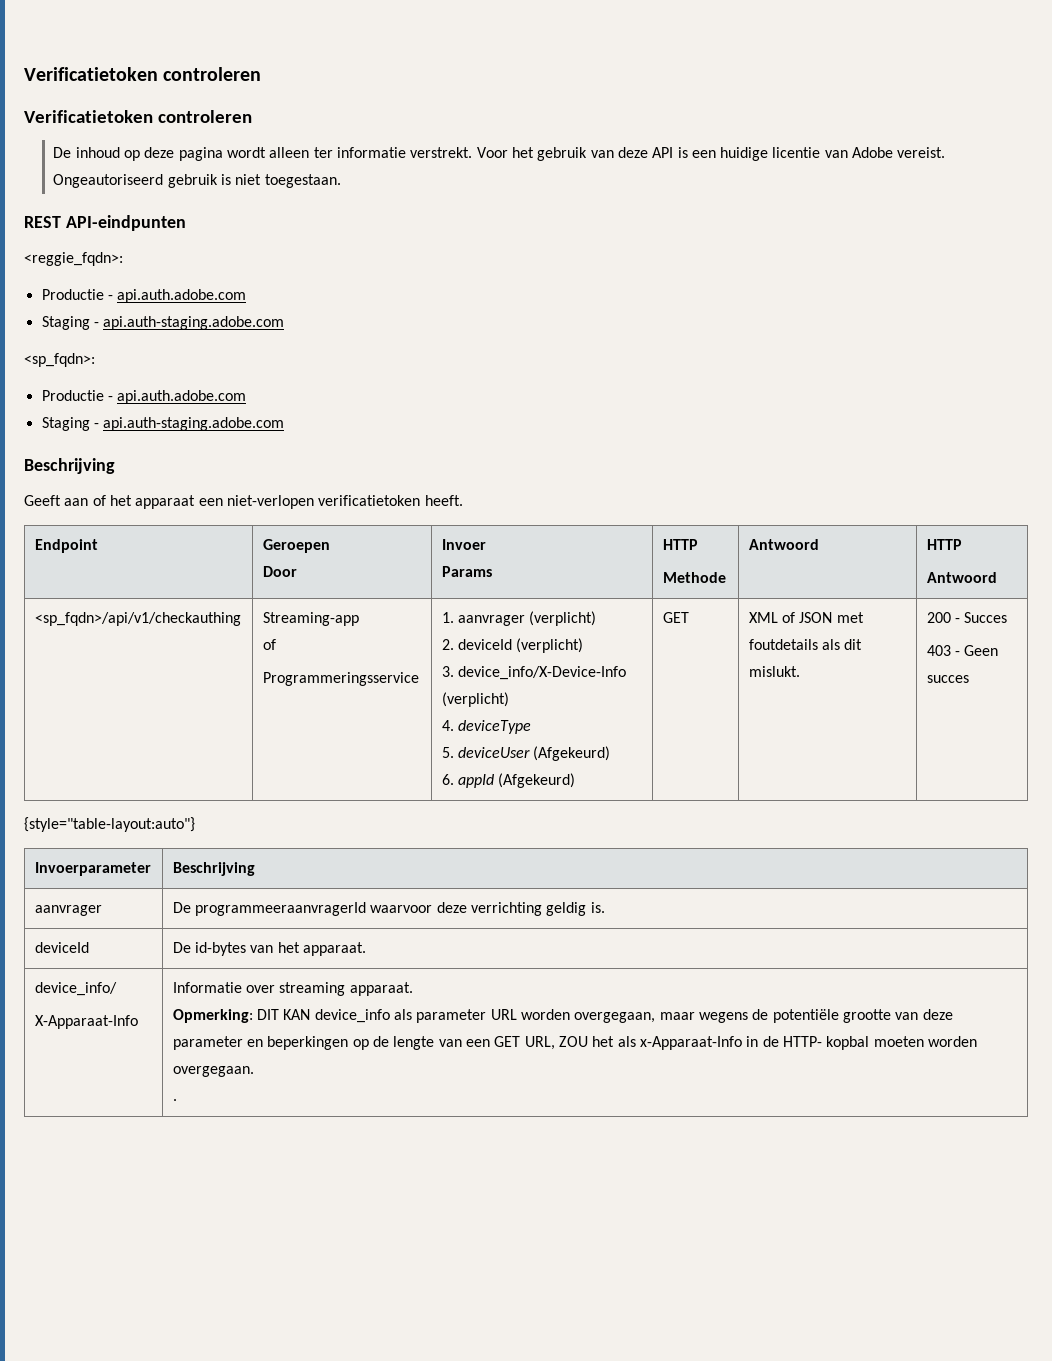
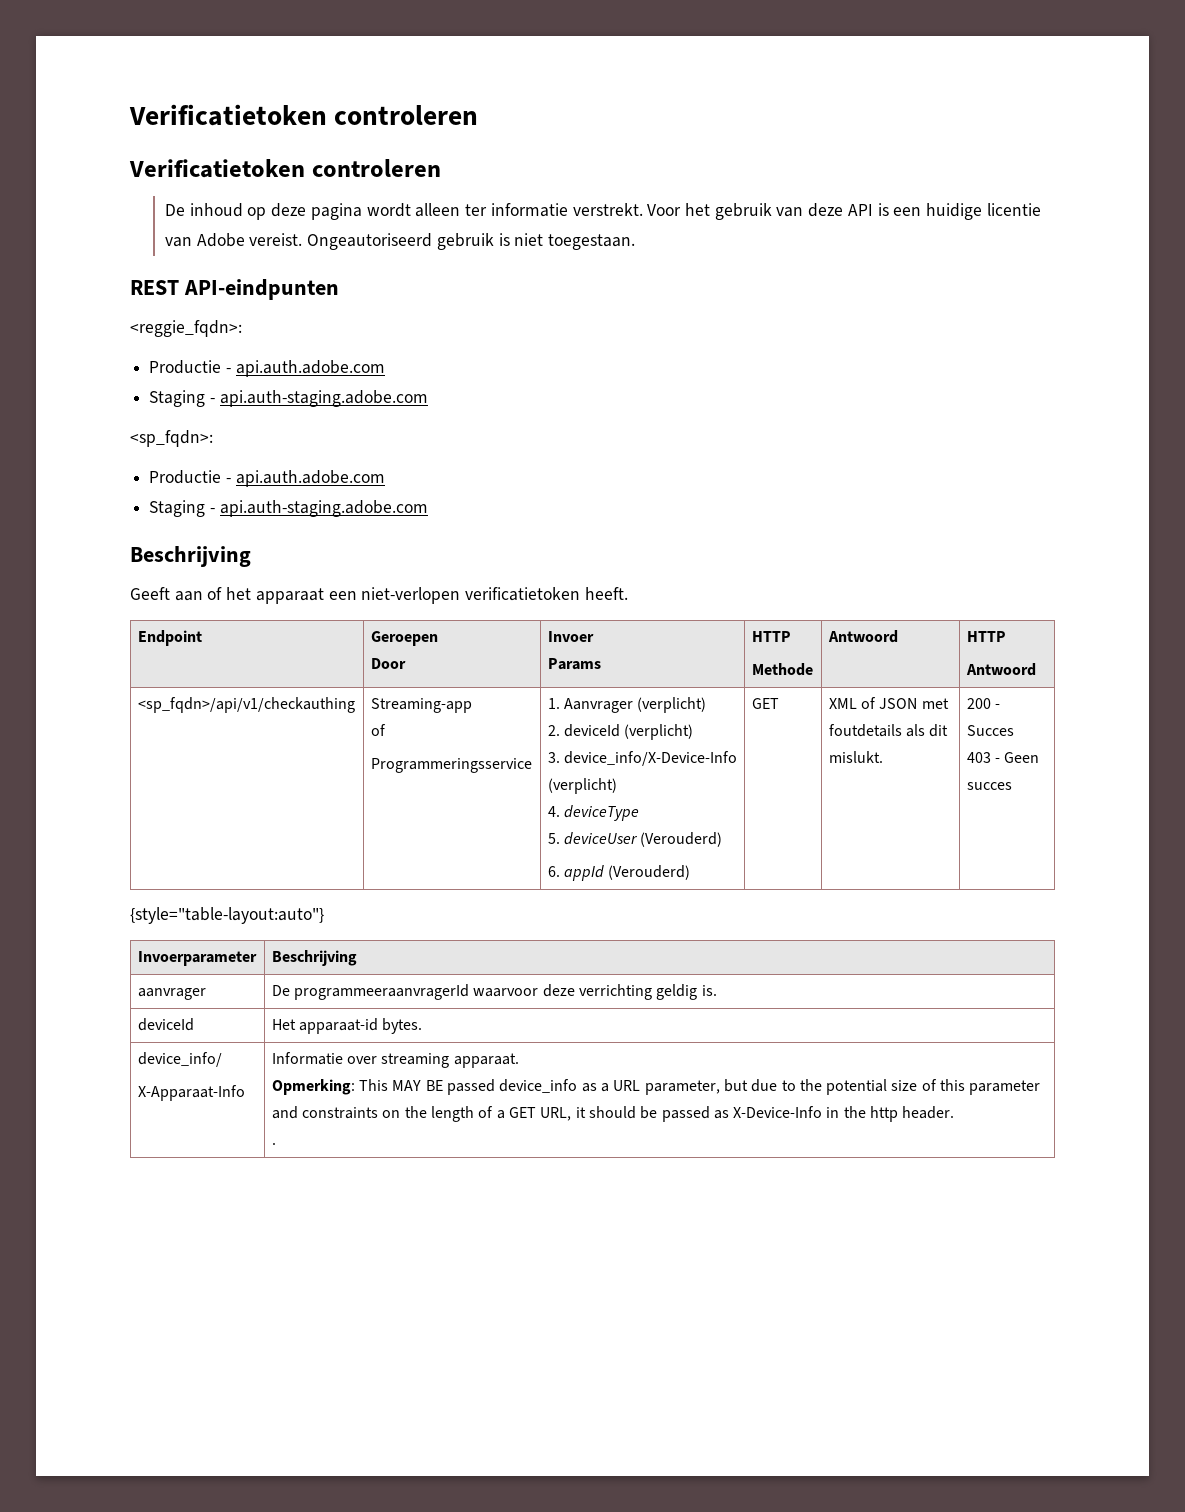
[458,615,526,626] aanvrager -> [563,698,633,713] Aanvrager
[533,746,611,761] (Afgekeurd) -> [640,832,723,847] (Verouderd)
[498,773,576,788] (Afgekeurd) -> [608,865,691,880] (Verouderd)
[172,942,367,956] De id-bytes van het apparaat. -> [271,1018,423,1034] Het apparaat-id bytes.
[257,1009,953,1023] [172,1036,977,1050] [172,1066,254,1077] DIT KAN device_info als parameter URL worden overgegaan, maar wegens de potentiële grootte van deze parameter en beperkingen op de lengte van een GET URL, ZOU het als x-Apparaat-Info in de HTTP- kopbal moeten worden overgegaan. -> [358,1079,1041,1095] [271,1106,955,1122] This MAY BE passed device_info as a URL parameter, but due to the potential size of this parameter and constraints on the length of a GET URL, it should be passed as X-Device-Info in the http header.

